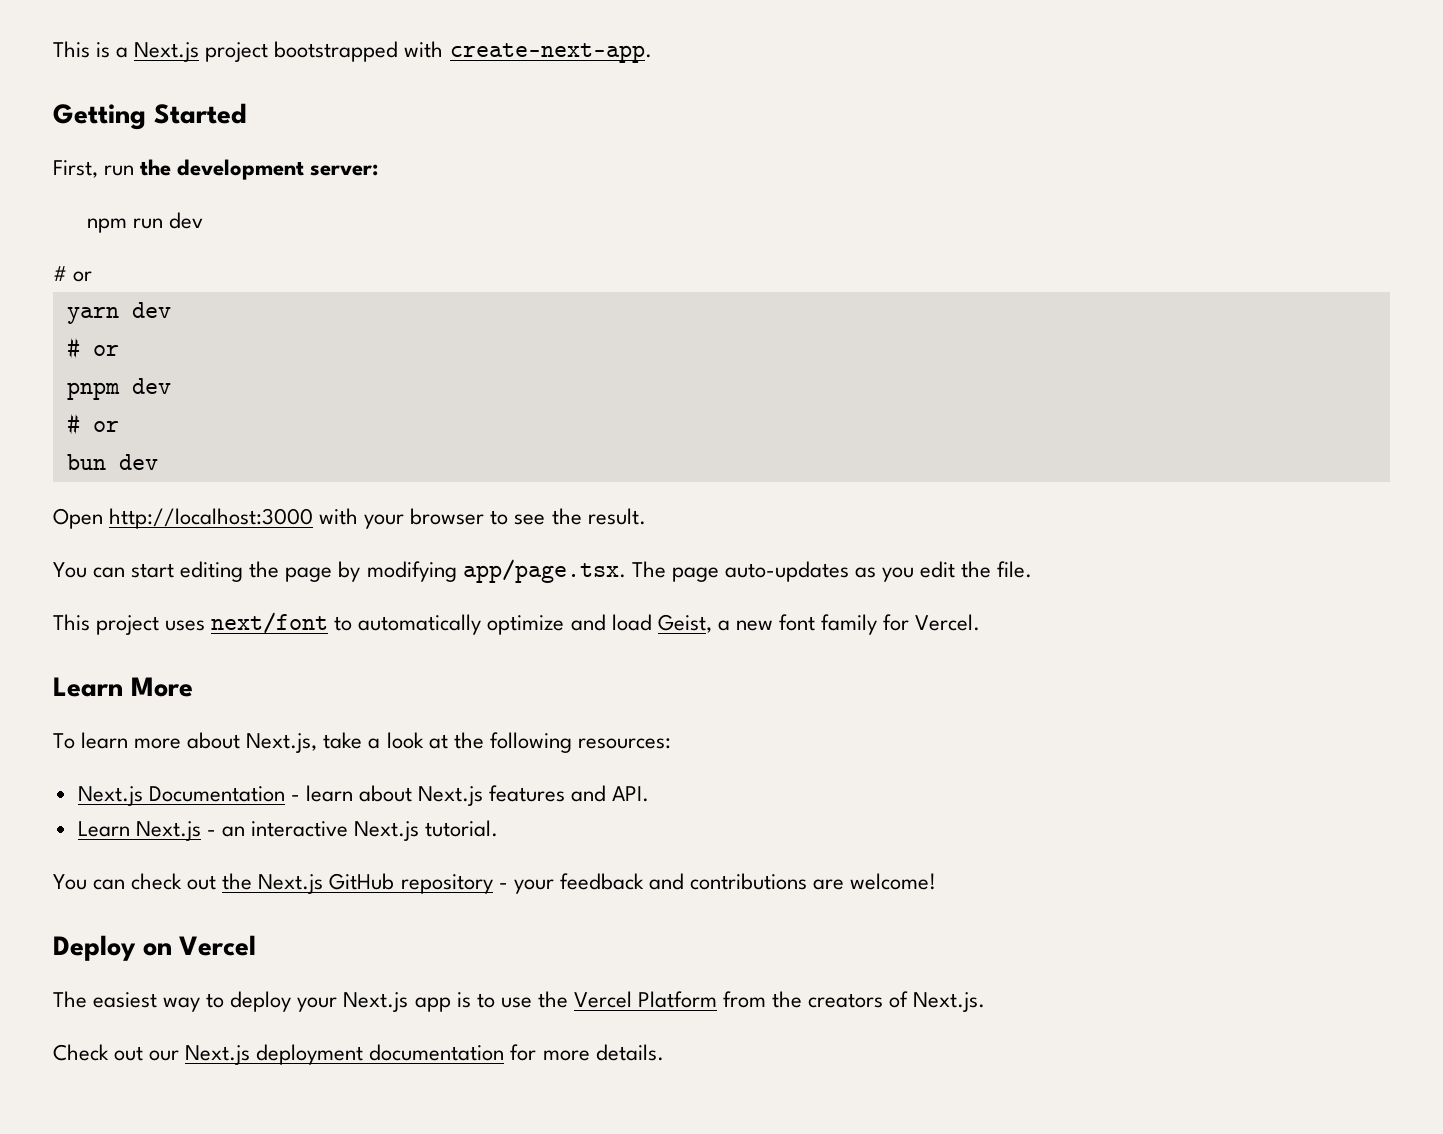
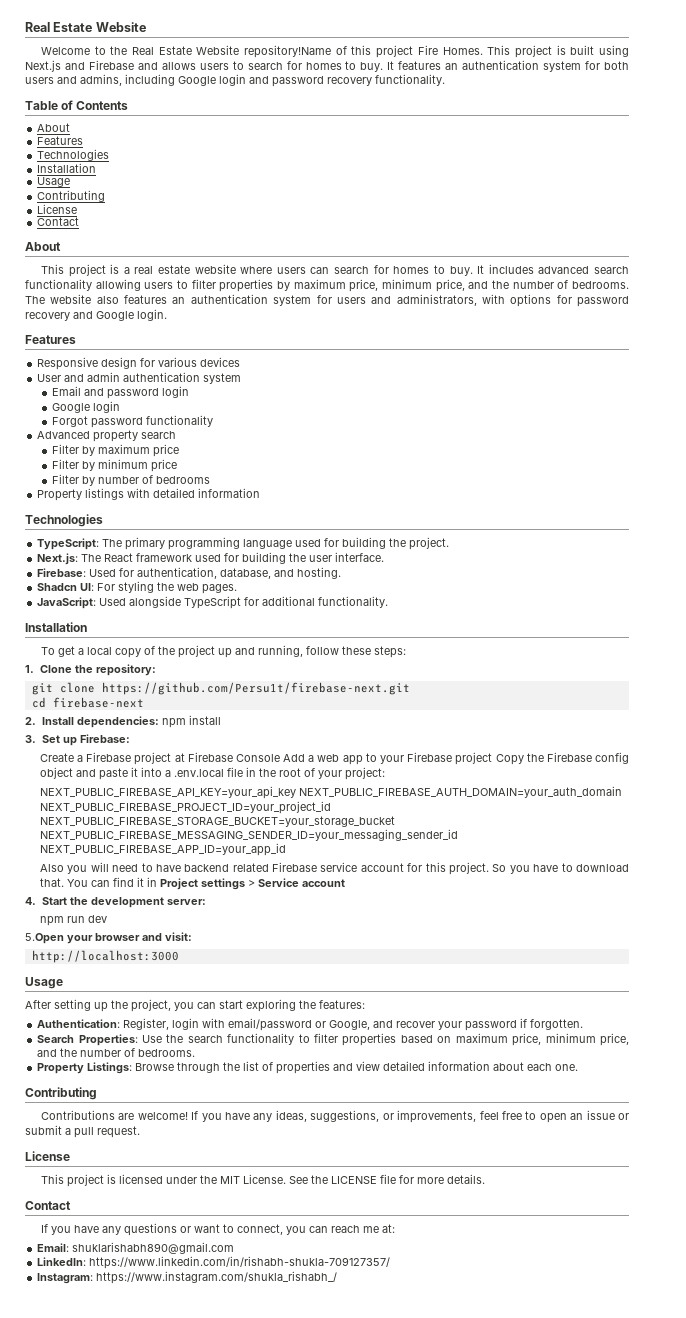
[53,41,652,63] [53,103,247,130] [53,160,135,178] This is a Next.js project bootstrapped with create-next-app. // Getting Started // First, run -> [25,22,146,32] [40,45,629,58] [25,60,630,72] [25,74,445,87] [25,100,129,110] [37,123,71,132] [37,136,84,145] [37,149,110,161] [37,163,97,173] [37,177,71,187] [37,190,106,202] [37,204,78,214] [37,217,80,226] [25,242,61,251] [40,264,629,277] [25,279,629,292] [25,294,629,307] [25,309,167,321] [25,335,76,344] [37,357,241,370] [37,372,242,384] [52,386,190,399] [52,401,121,413] [52,415,214,428] [37,430,177,442] [52,444,180,457] [52,459,178,472] [52,474,211,486] [37,488,261,501] [25,514,103,527] [37,537,450,550] [37,552,385,565] [37,567,342,579] [37,581,238,594] [37,596,389,609] [25,622,87,632] [40,645,406,658] [25,664,156,676] [31,682,410,695] [31,697,144,708] [25,715,221,728] [25,734,130,746] [39,752,629,765] [39,767,385,780] [39,786,622,799] [39,801,331,814] [39,816,395,827] [39,829,458,841] [39,843,286,856] [39,862,630,875] [39,877,345,890] [25,897,67,905] Real Estate Website // Welcome to the Real Estate Website repository!Name of this project Fire Homes. This project is built using Next.js and Firebase and allows users to search for homes to buy. It features an authentication system for both users and admins, including Google login and password recovery functionality. // Table of Contents // About // Features // Technologies // Installation // Usage // Contributing // License // Contact // About // This project is a real estate website where users can search for homes to buy. It includes advanced search functionality allowing users to filter properties by maximum price, minimum price, and the number of bedrooms. The website also features an authentication system for users and administrators, with options for password recovery and Google login. // Features // Responsive design for various devices // User and admin authentication system // Email and password login // Google login // Forgot password functionality // Advanced property search // Filter by maximum price // Filter by minimum price // Filter by number of bedrooms // Property listings with detailed information // Technologies // TypeScript: The primary programming language used for building the project. // Next.js: The React framework used for building the user interface. // Firebase: Used for authentication, database, and hosting. // Shadcn UI: For styling the web pages. // JavaScript: Used alongside TypeScript for additional functionality. // Installation // To get a local copy of the project up and running, follow these steps: // 1. Clone the repository: // git clone https://github.com/Persu1t/firebase-next.git // cd firebase-next // 2. Install dependencies: npm install // 3. Set up Firebase: // Create a Firebase project at Firebase Console Add a web app to your Firebase project Copy the Firebase config object and paste it into a .env.local file in the root of your project: // NEXT_PUBLIC_FIREBASE_API_KEY=your_api_key NEXT_PUBLIC_FIREBASE_AUTH_DOMAIN=your_auth_domain NEXT_PUBLIC_FIREBASE_PROJECT_ID=your_project_id NEXT_PUBLIC_FIREBASE_STORAGE_BUCKET=your_storage_bucket NEXT_PUBLIC_FIREBASE_MESSAGING_SENDER_ID=your_messaging_sender_id NEXT_PUBLIC_FIREBASE_APP_ID=your_app_id // Also you will need to have backend related Firebase service account for this project. So you have to download that. You can find it in Project settings > Service account // 4. Start
[53,266,93,282] [66,302,171,324] [66,337,119,359] [66,378,171,400] [66,413,119,435] [66,454,158,470] [53,508,646,529] [53,559,1033,583] [53,612,981,635] [53,677,193,697] [53,732,671,753] [77,785,650,806] [77,820,499,841] [53,873,937,894] [53,935,257,961] [53,991,986,1012] [53,1044,664,1065] # or // yarn dev // # or // pnpm dev // # or // bun dev // Open http://localhost:3000 with your browser to see the result. // You can start editing the page by modifying app/page.tsx. The page auto-updates as you edit the file. // This project uses next/font to automatically optimize and load Geist, a new font family for Vercel. // Learn More // To learn more about Next.js, take a look at the following resources: // Next.js Documentation - learn about Next.js features and API. // Learn Next.js - an interactive Next.js tutorial. // You can check out the Next.js GitHub repository - your feedback and contributions are welcome! // Deploy on Vercel // The easiest way to deploy your Next.js app is to use the Vercel Platform from the creators of Next.js. // Check out our Next.js deployment documentation for more details. -> [25,932,192,944] [31,950,179,963] [25,977,63,989] [25,999,365,1012] [37,1018,584,1031] [37,1033,629,1046] [37,1048,196,1057] [37,1061,579,1074] [25,1087,97,1100] [40,1110,629,1123] [25,1125,140,1138] [25,1151,70,1161] [40,1174,485,1187] [25,1201,71,1210] [40,1223,395,1236] [37,1242,235,1254] [37,1256,391,1269] [37,1271,338,1284] 5.Open your browser and visit: // http://localhost:3000 // Usage // After setting up the project, you can start exploring the features: // Authentication: Register, login with email/password or Google, and recover your password if forgotten. // Search Properties: Use the search functionality to filter properties based on maximum price, minimum price, and the number of bedrooms. // Property Listings: Browse through the list of properties and view detailed information about each one. // Contributing // Contributions are welcome! If you have any ideas, suggestions, or improvements, feel free to open an issue or submit a pull request. // License // This project is licensed under the MIT License. See the LICENSE file for more details. // Contact // If you have any questions or want to connect, you can reach me at: // Email: shuklarishabh890@gmail.com // LinkedIn: https://www.linkedin.com/in/rishabh-shukla-709127357/ // Instagram: https://www.instagram.com/shukla_rishabh_/

